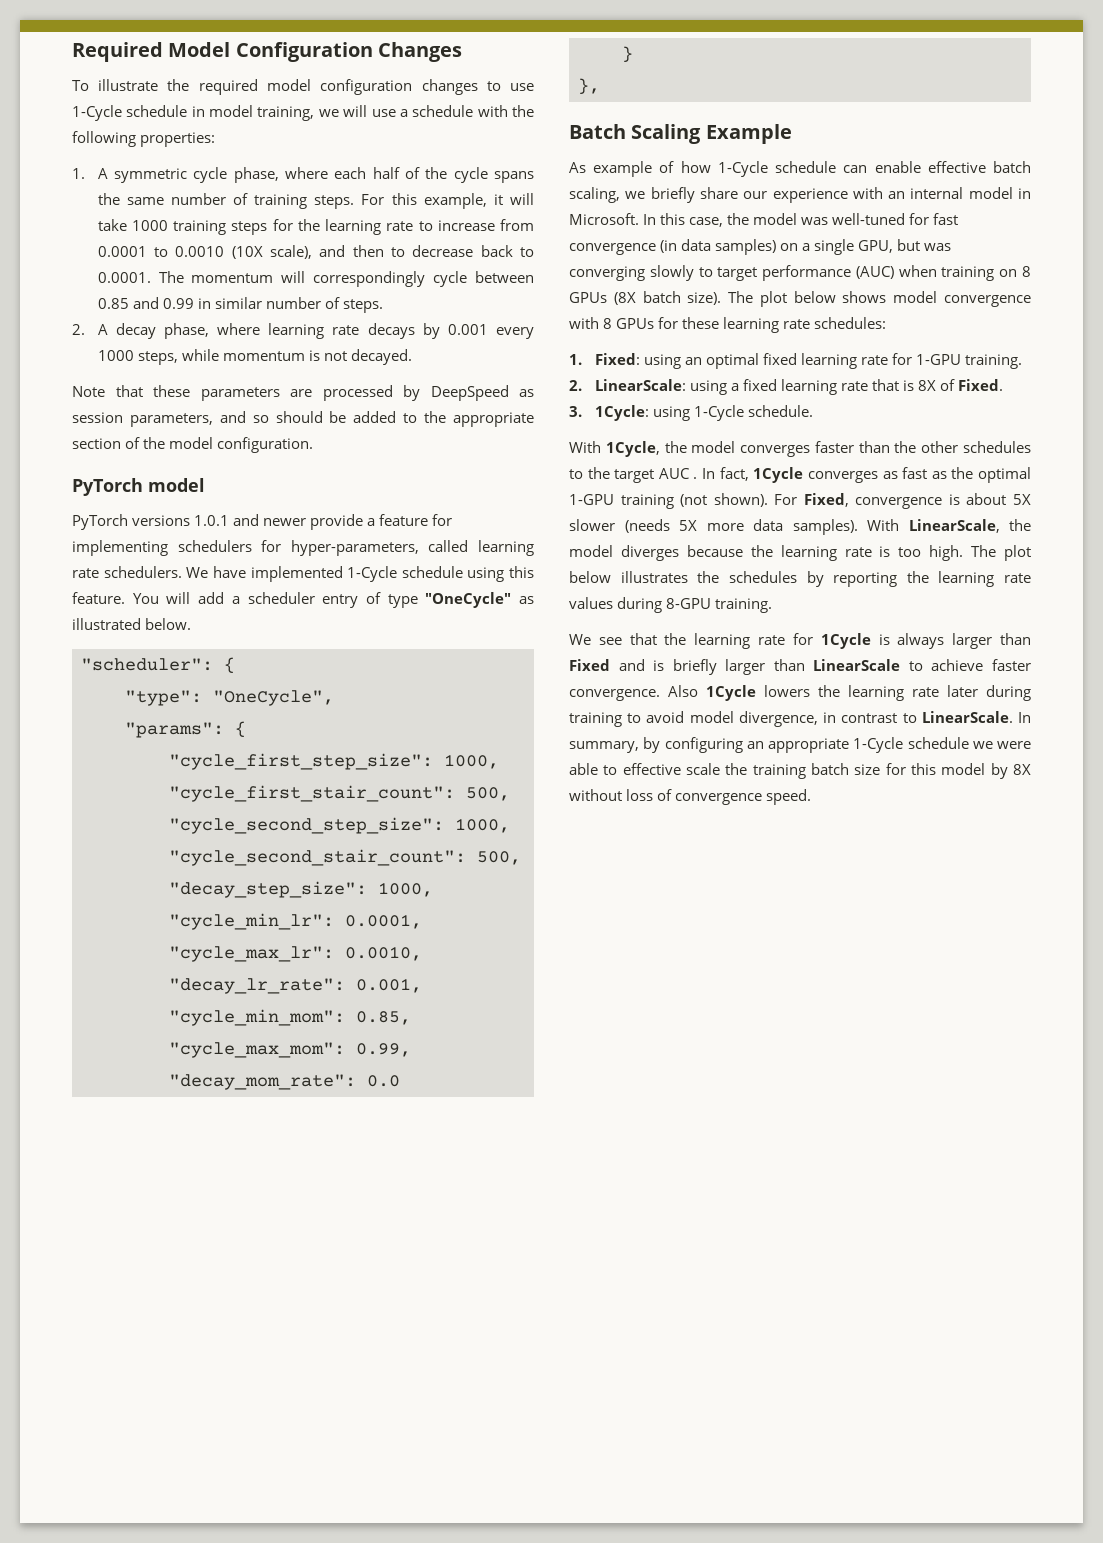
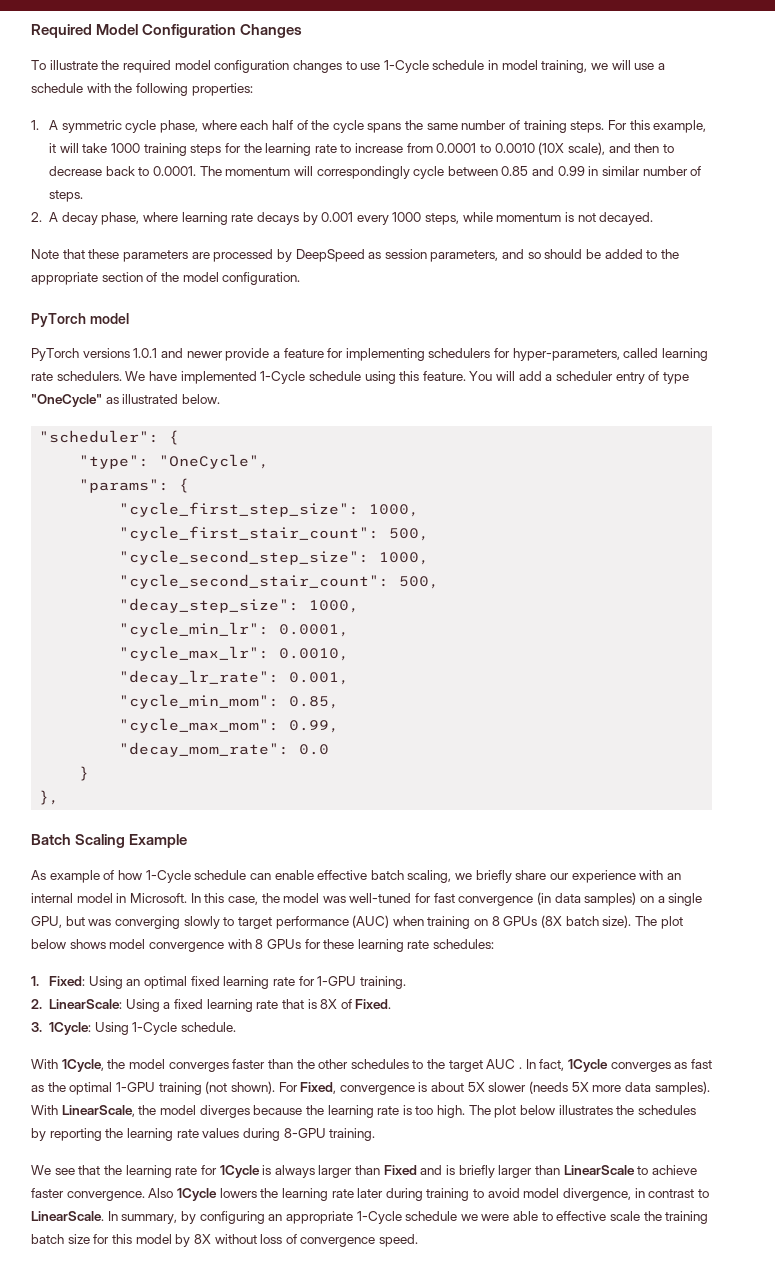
[643,354,681,369] using -> [88,976,123,989] Using
[689,380,727,395] using -> [125,999,160,1012] Using
[652,406,690,421] using -> [94,1022,129,1035] Using

